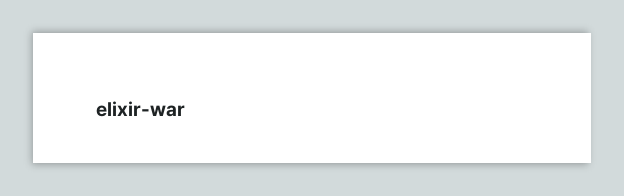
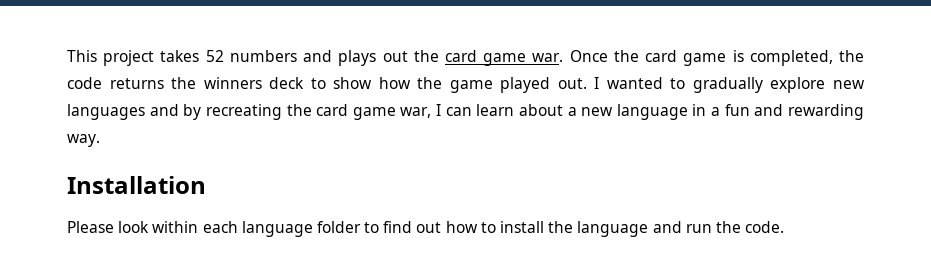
[96,101,185,117] elixir-war -> [67,50,864,66] [67,77,865,93] [67,104,865,120] [67,134,100,147] [67,176,206,194] [67,221,785,237] This project takes 52 numbers and plays out the card game war. Once the card game is completed, the code returns the winners deck to show how the game played out. I wanted to gradually explore new languages and by recreating the card game war, I can learn about a new language in a fun and rewarding way. // Installation // Please look within each language folder to find out how to install the language and run the code.

